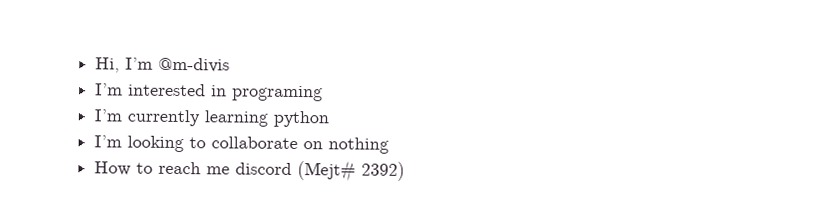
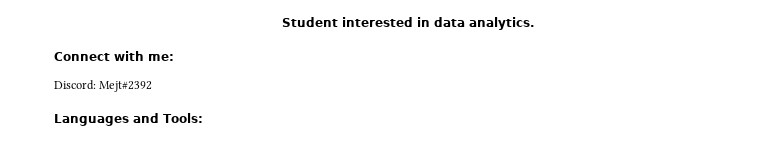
[95,57,231,73] [95,83,324,102] [94,109,330,128] [94,135,390,154] [94,160,406,182] Hi, I’m @m-divis // I’m interested in programing // I’m currently learning python // I’m looking to collaborate on nothing // How to reach me discord (Mejt# 2392) -> [282,17,535,30] [54,51,174,61] [54,80,153,92] [54,113,203,126] Student interested in data analytics. // Connect with me: // Discord: Mejt#2392 // Languages and Tools:

